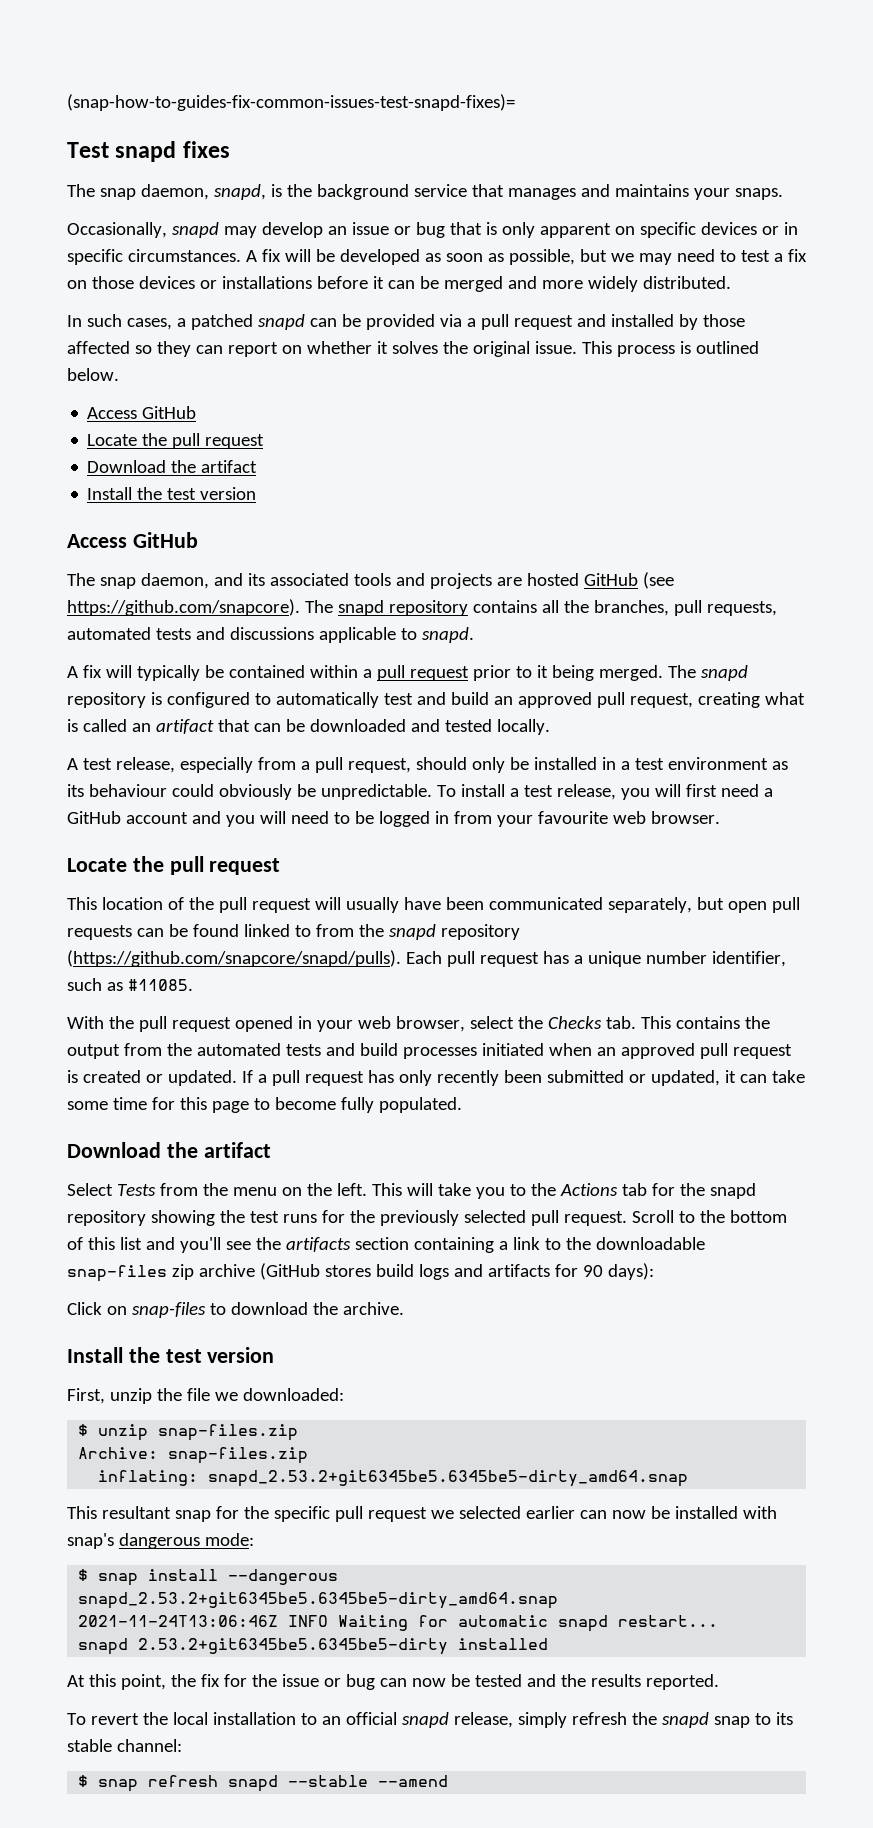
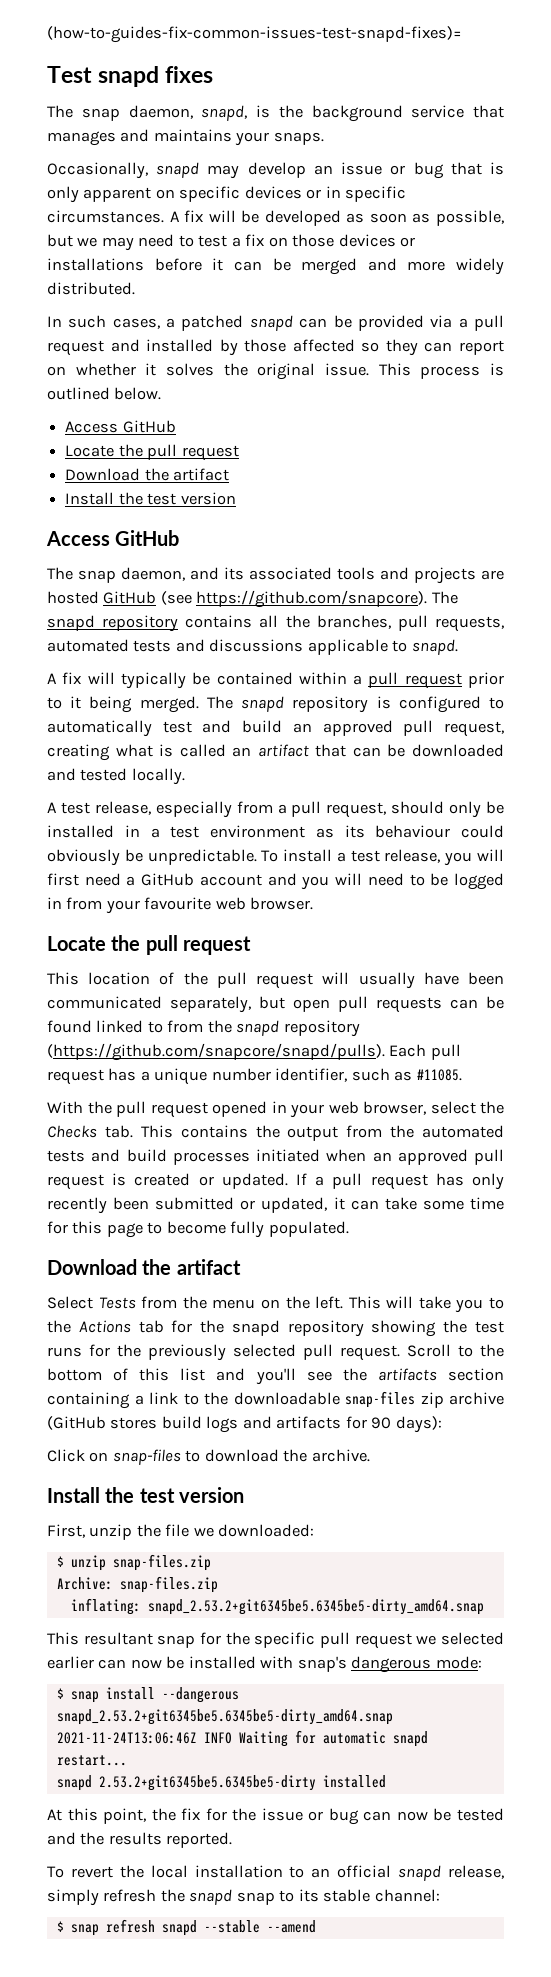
[67,94,515,111] (snap-how-to-guides-fix-common-issues-test-snapd-fixes)= -> [47,26,462,43] (how-to-guides-fix-common-issues-test-snapd-fixes)=

